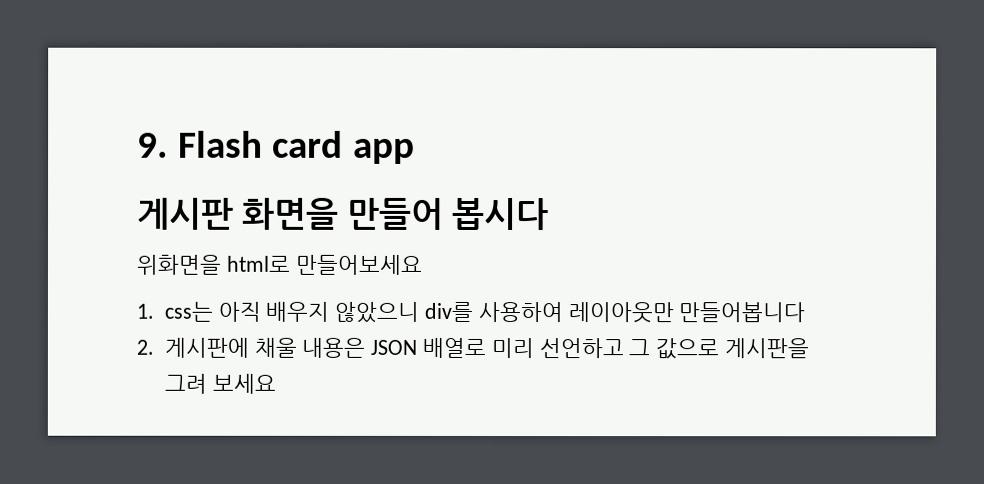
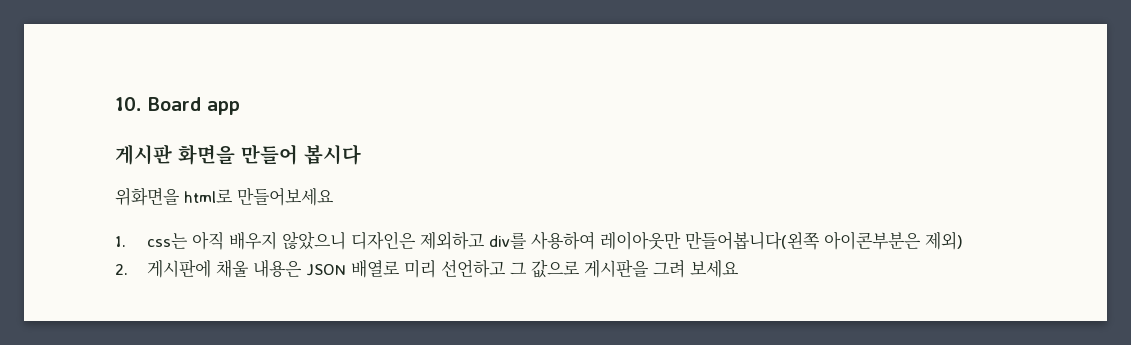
[137,130,344,158] 9. Flash card -> [115,97,201,111] 10. Board
(420, 312) none -> [350,231,485,250] 디자인은 제외하고
[678,302,806,323] 만들어봅니다 -> [684,231,963,250] 만들어봅니다(왼쪽 아이콘부분은 제외)

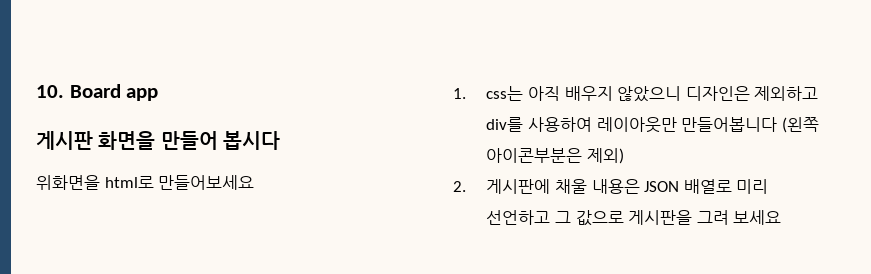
[684,231,820,250] 만들어봅니다(왼쪽 -> [681,117,819,133] 만들어봅니다 (왼쪽

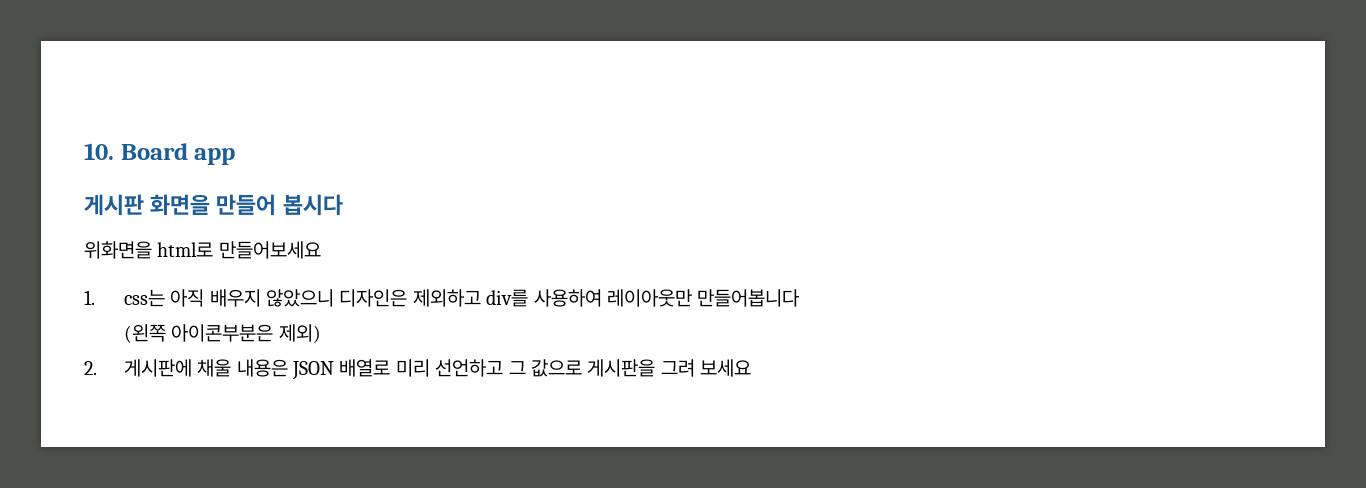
(778, 124) none -> (801, 298) //

